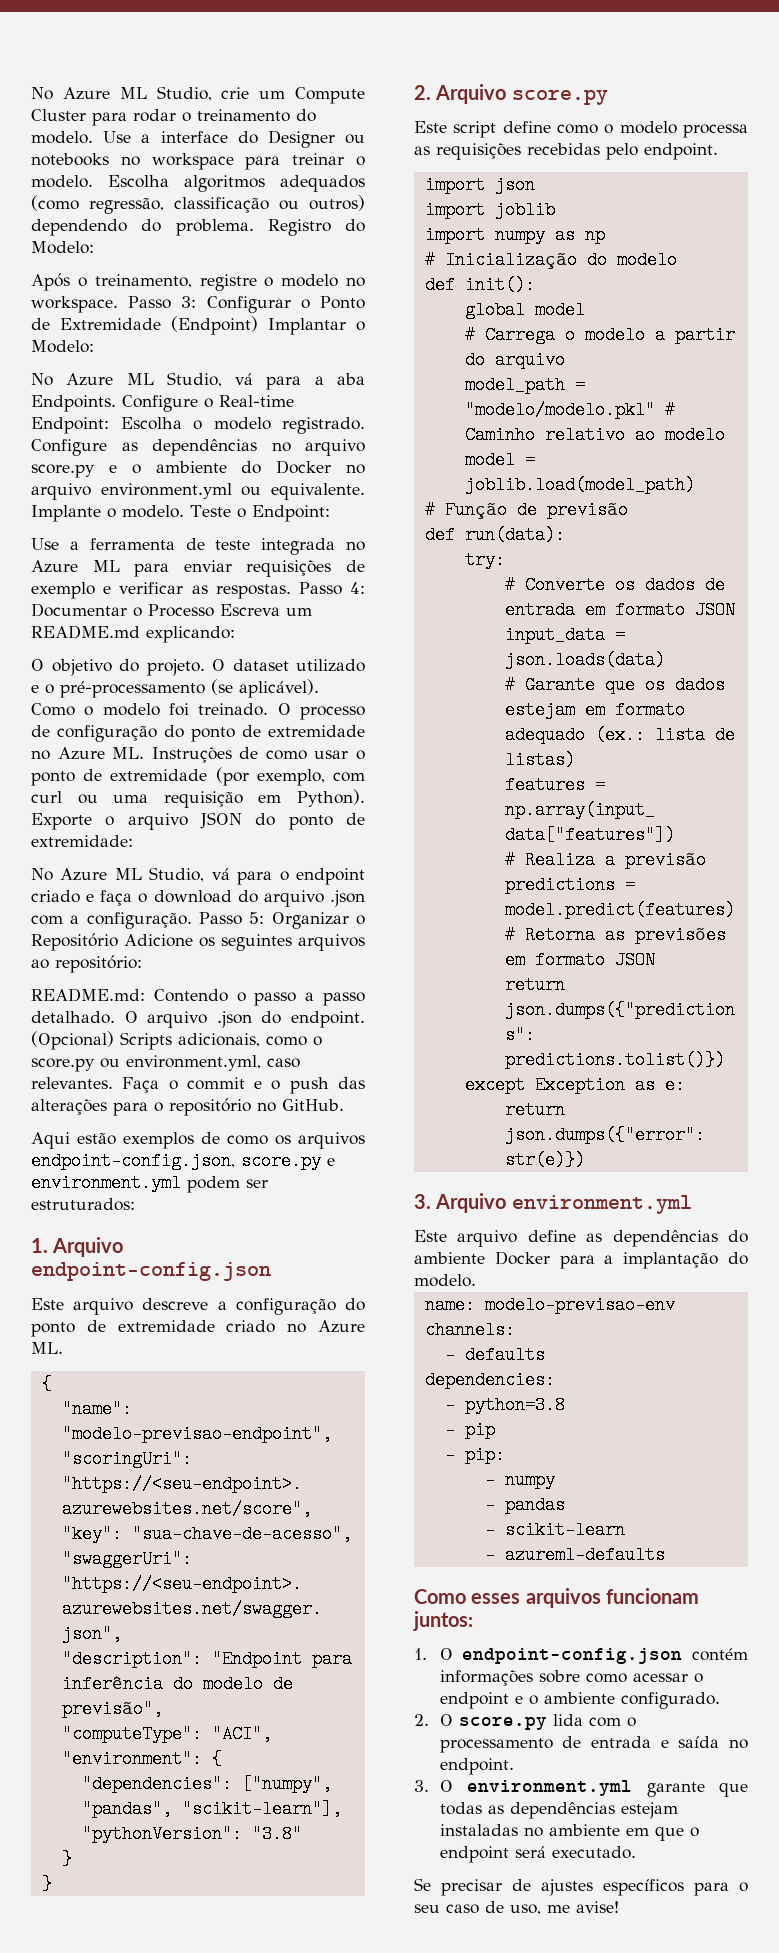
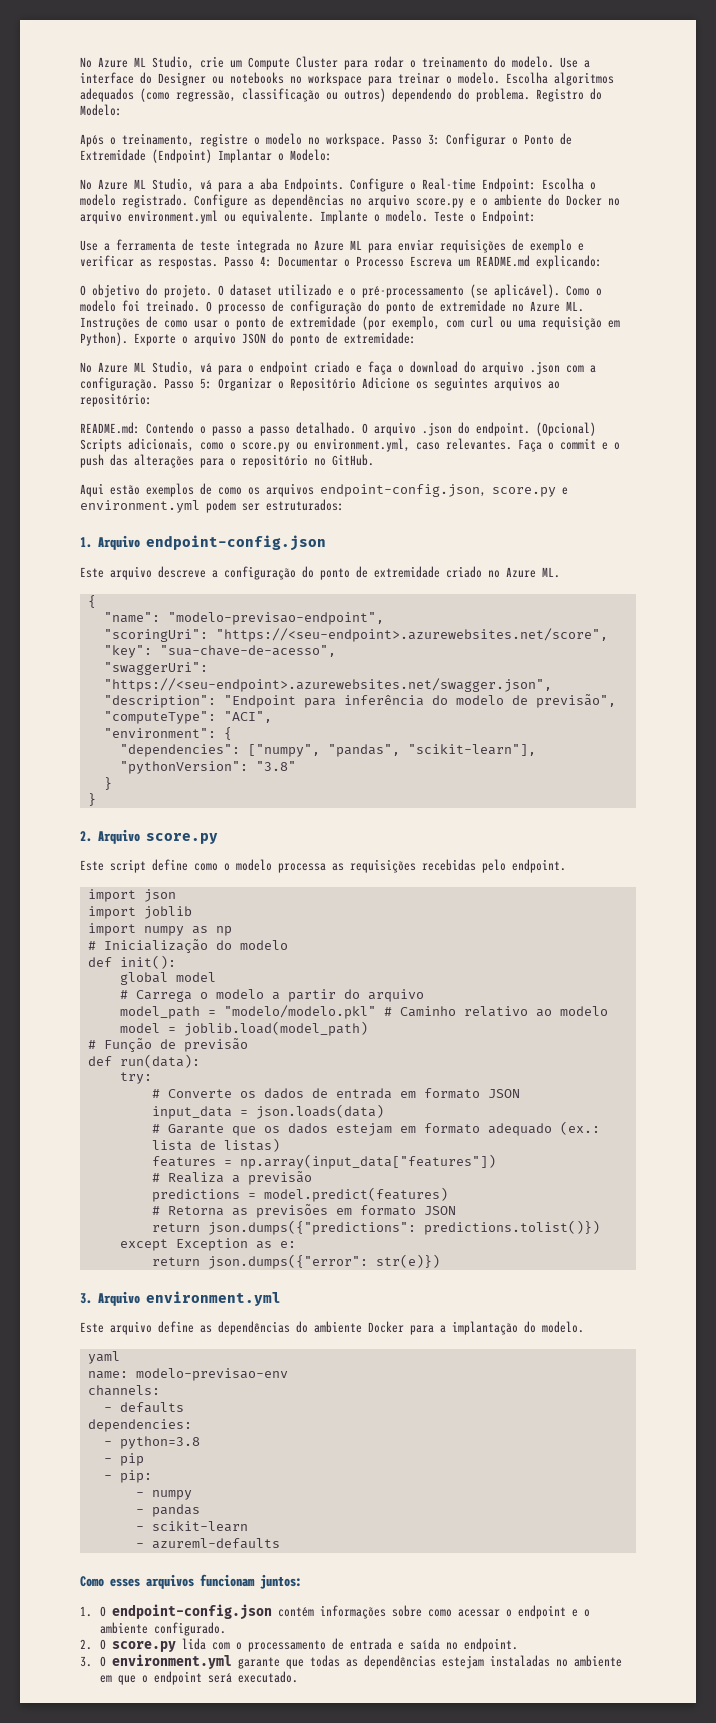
(476, 1280) none -> [87,1351,120,1364] // yaml
[414,1878,748,1896] [414,1901,619,1915] // Se precisar de ajustes específicos para o seu caso de uso, me avise! -> (298, 1677) none

